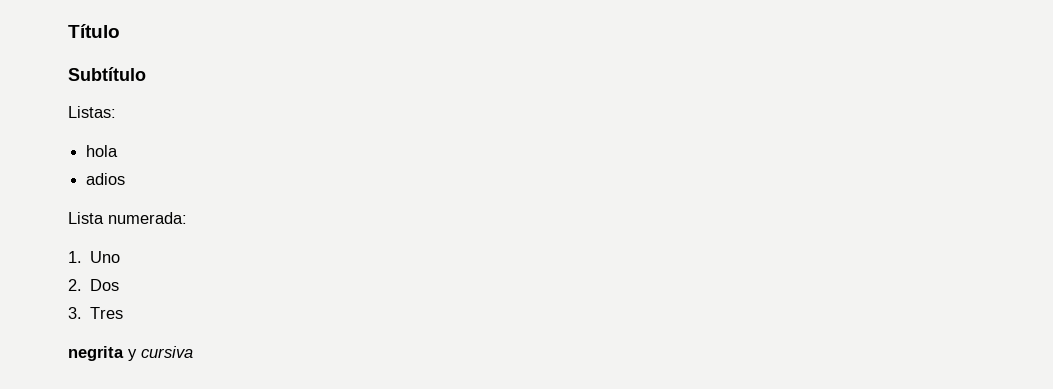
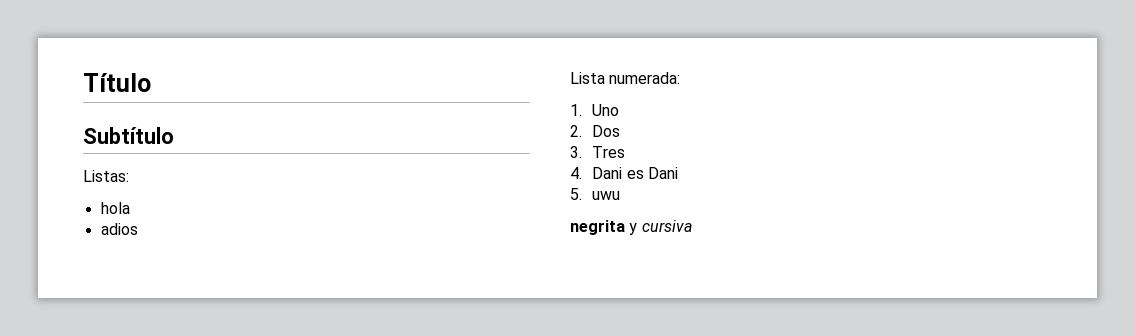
(124, 313) none -> [570,167,678,179] [570,188,621,200] // 4. Dani es Dani // 5. uwu

